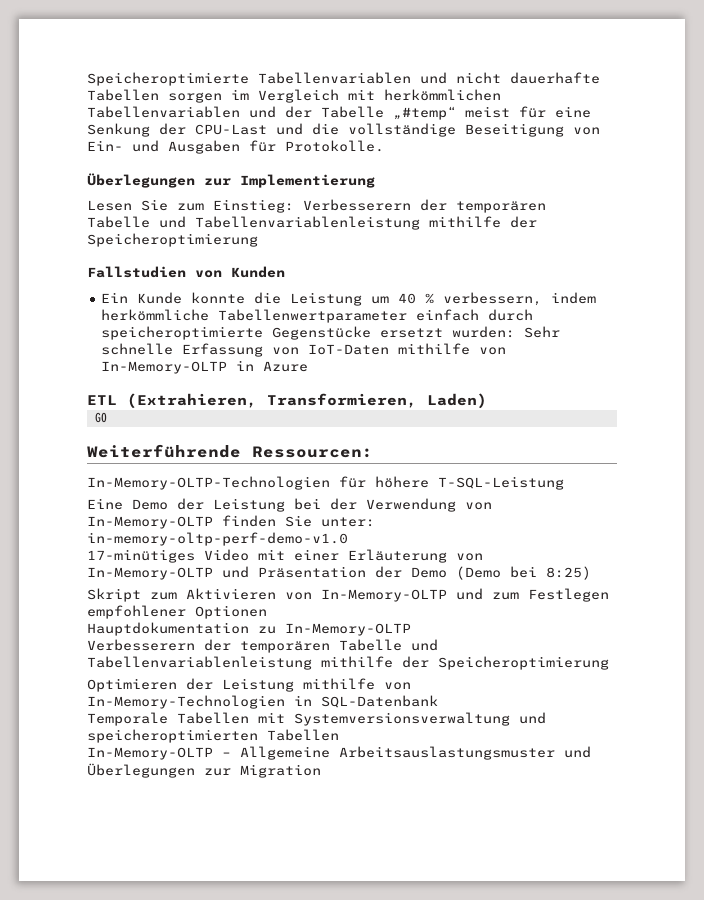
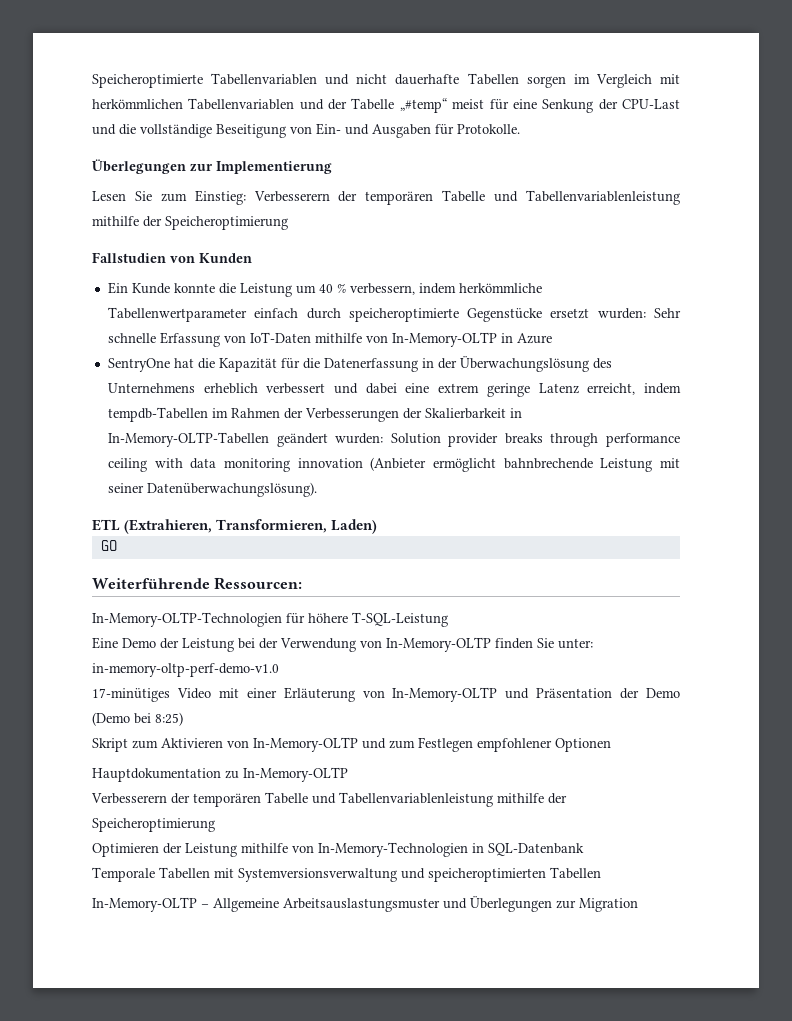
(309, 366) none -> [107,356,612,372] [107,383,681,397] [107,407,522,422] [107,432,680,447] [107,457,680,472] [107,482,317,497] // SentryOne hat die Kapazität für die Datenerfassung in der Überwachungslösung des Unternehmens erheblich verbessert und dabei eine extrem geringe Latenz erreicht, indem tempdb-Tabellen im Rahmen der Verbesserungen der Skalierbarkeit in In-Memory-OLTP-Tabellen geändert wurden: Solution provider breaks through performance ceiling with data monitoring innovation (Anbieter ermöglicht bahnbrechende Leistung mit seiner Datenüberwachungslösung).

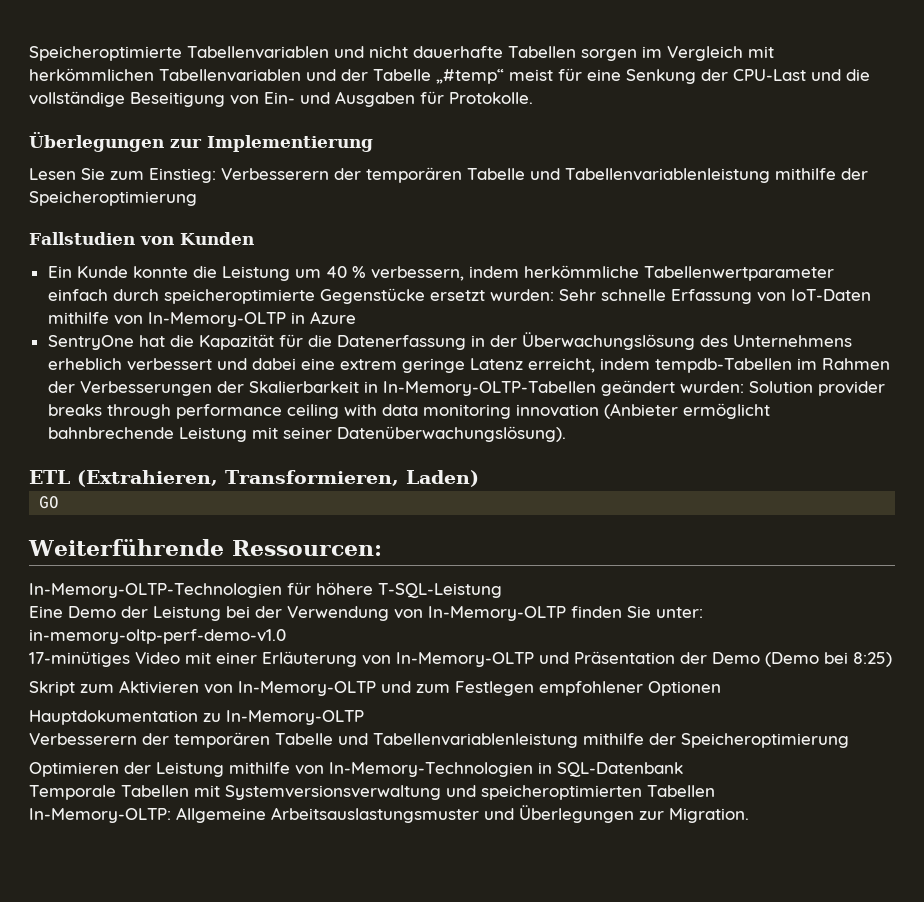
[92,897,209,912] In-Memory-OLTP – -> [29,808,171,823] In-Memory-OLTP:
[579,898,638,912] Migration -> [669,808,749,823] Migration.

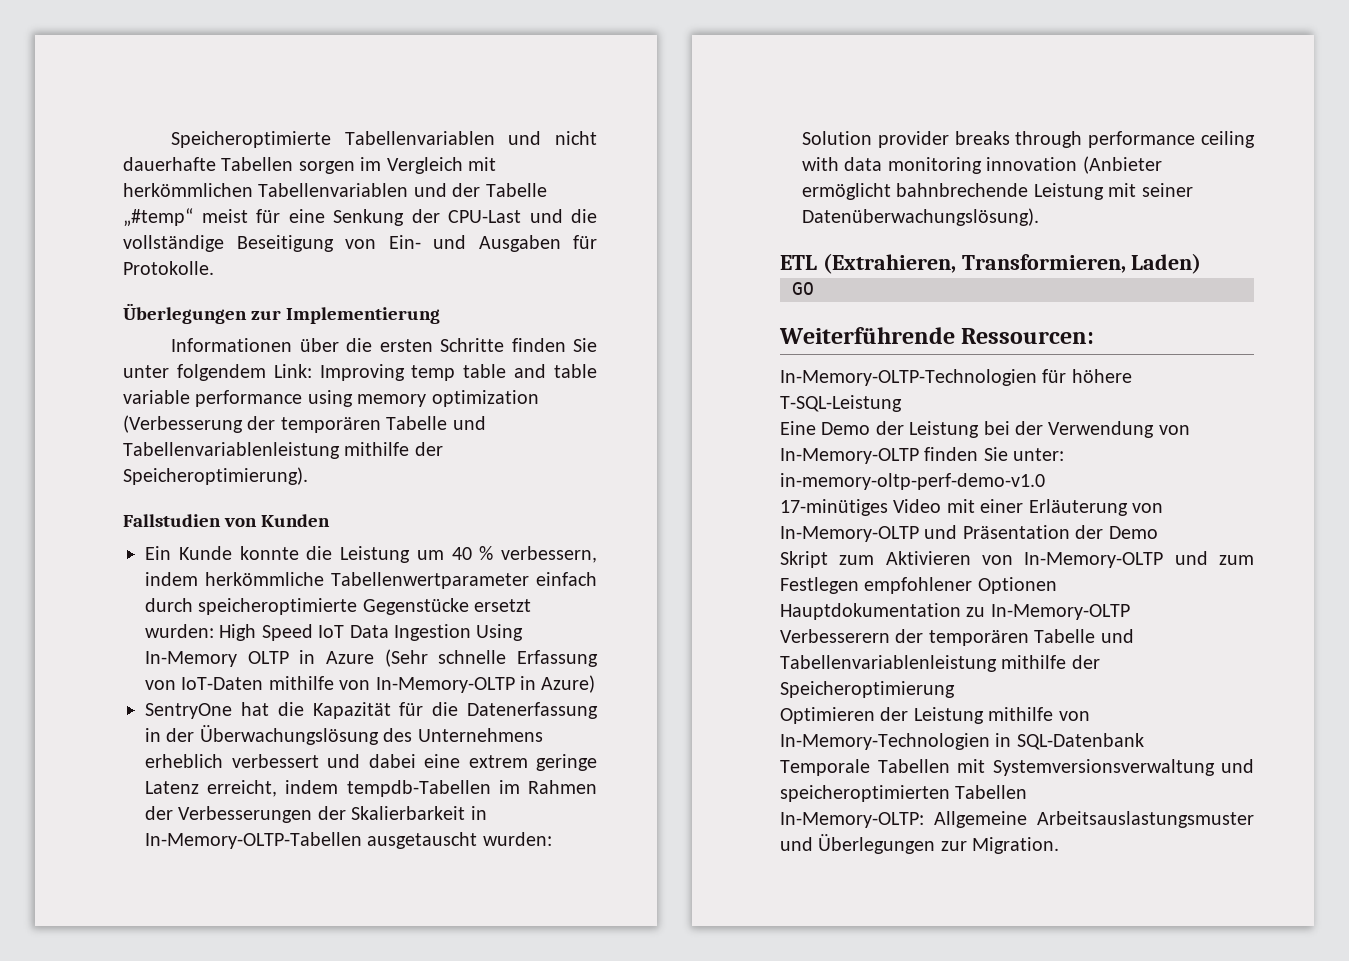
[29,167,868,183] [29,191,197,206] Lesen Sie zum Einstieg: Verbesserern der temporären Tabelle und Tabellenvariablenleistung mithilfe der Speicheroptimierung -> [171,338,597,352] [123,364,597,381] [123,390,539,407] [123,415,486,433] [123,442,443,459] [123,467,308,485] Informationen über die ersten Schritte finden Sie unter folgendem Link: Improving temp table and table variable performance using memory optimization (Verbesserung der temporären Tabelle und Tabellenvariablenleistung mithilfe der Speicheroptimierung).
[558,289,596,301] Sehr -> [219,624,524,641] [145,649,428,667] High Speed IoT Data Ingestion Using In-Memory OLTP in Azure (Sehr
[309,311,356,324] Azure -> [541,675,596,693] Azure)
[600,380,675,396] geändert -> [367,832,478,849] ausgetauscht
[765,652,892,667] (Demo bei 8:25) -> (1158, 532) none

